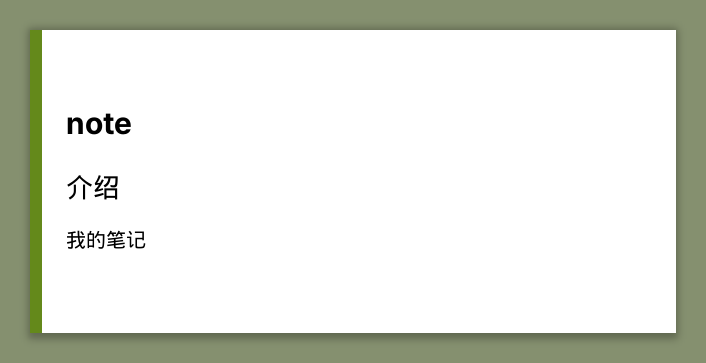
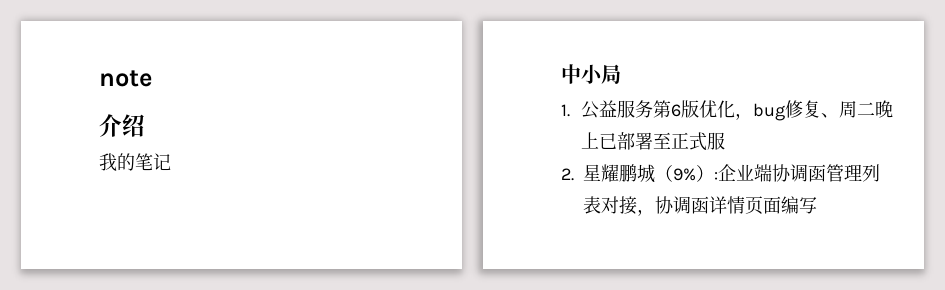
(146, 239) none -> [561,64,621,84] [561,100,893,121] [580,132,725,151] [561,164,880,183] [583,196,817,216] // 中小局 // 1.公益服务第6版优化，bug修复、周二晚上已部署至正式服 // 2.星耀鹏城（9%）:企业端协调函管理列表对接，协调函详情页面编写

